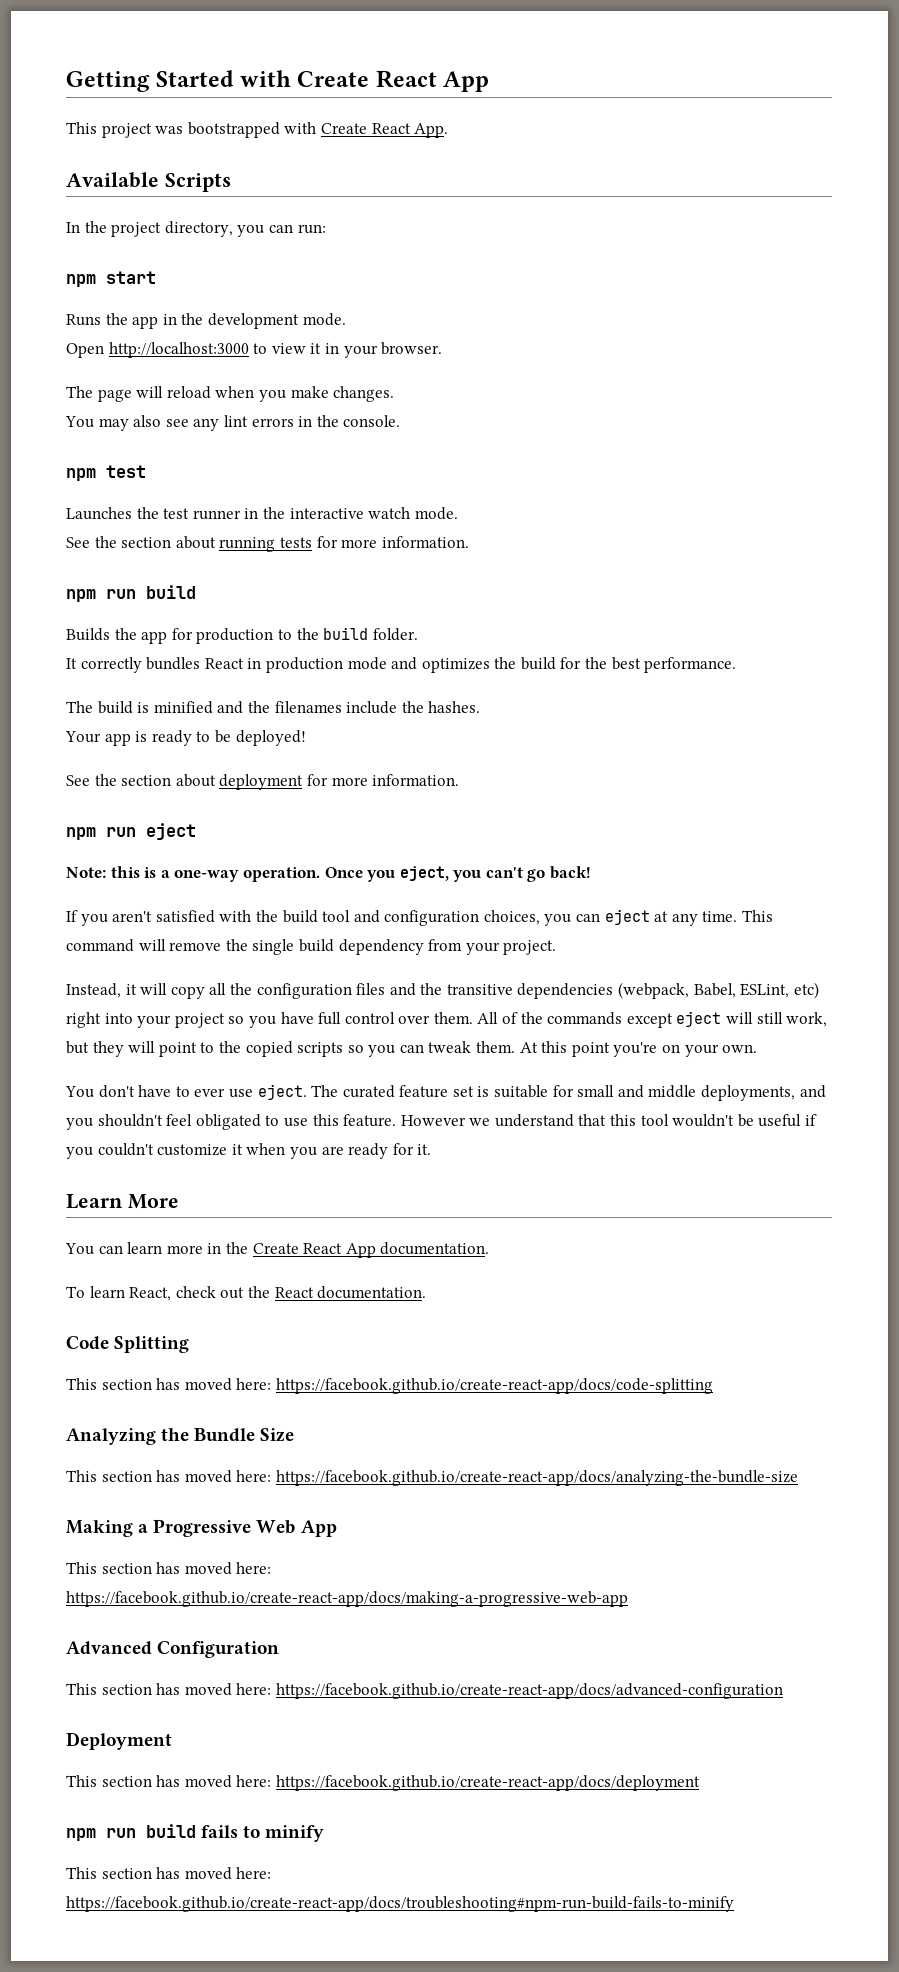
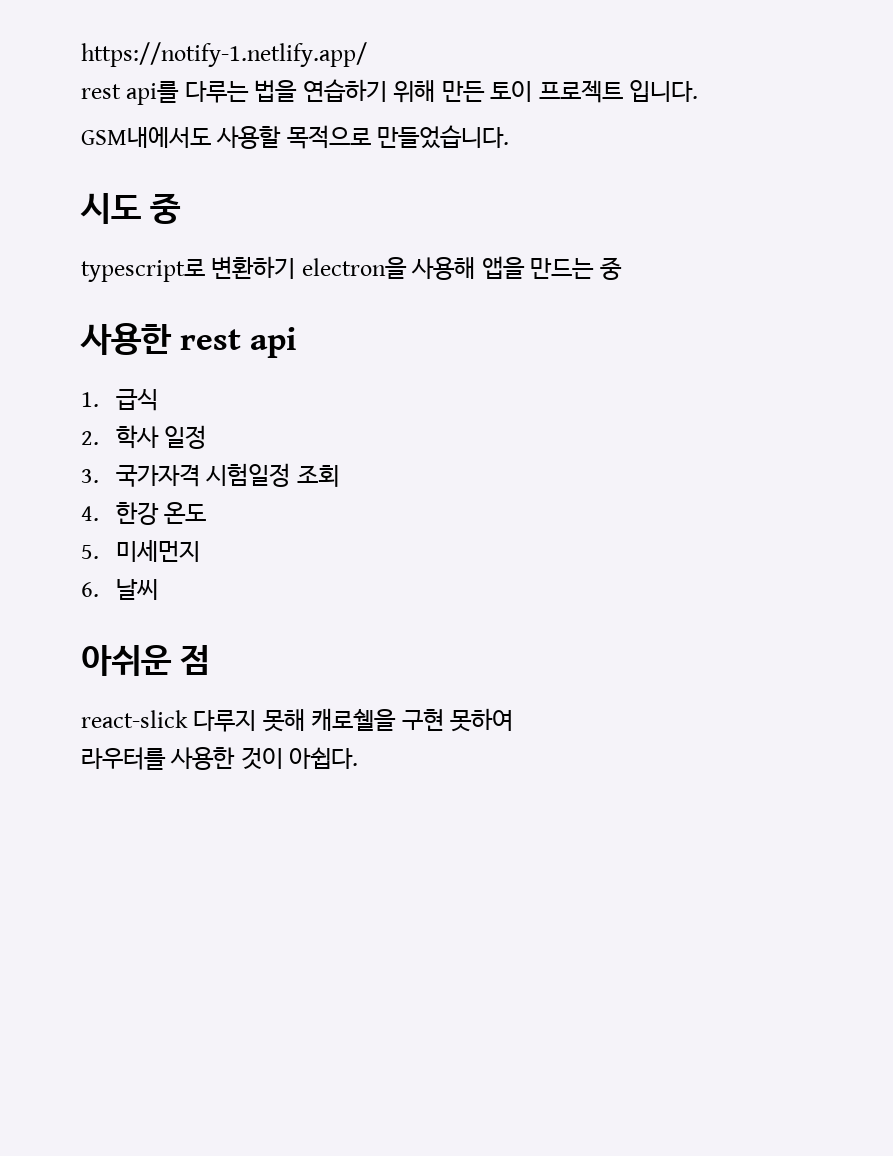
[66,70,490,92] [66,122,449,138] [66,172,231,192] [66,221,326,237] [66,271,156,287] [66,313,346,329] [66,342,443,358] [66,386,395,402] [65,415,401,431] [66,465,146,481] [66,507,458,520] [66,536,469,552] [66,585,196,602] [66,627,418,644] [66,657,737,673] [66,701,481,714] [65,730,306,746] [66,774,460,790] [66,823,196,840] [66,866,592,882] [66,909,774,926] [66,939,557,955] [66,982,819,999] [66,1011,828,1028] [66,1041,758,1057] [65,1084,826,1101] [66,1114,818,1130] [66,1143,432,1159] [66,1194,179,1209] [65,1242,490,1258] [66,1286,427,1301] [66,1336,190,1353] [66,1378,713,1394] [66,1428,295,1445] [66,1470,798,1486] [66,1519,337,1537] [66,1562,272,1575] [66,1591,628,1607] [66,1641,280,1658] [66,1683,783,1699] [66,1732,172,1750] [66,1775,700,1791] [66,1824,325,1842] [66,1867,272,1880] [66,1896,734,1912] Getting Started with Create React App // This project was bootstrapped with Create React App. // Available Scripts // In the project directory, you can run: // npm start // Runs the app in the development mode. // Open http://localhost:3000 to view it in your browser. // The page will reload when you make changes. // You may also see any lint errors in the console. // npm test // Launches the test runner in the interactive watch mode. // See the section about running tests for more information. // npm run build // Builds the app for production to the build folder. // It correctly bundles React in production mode and optimizes the build for the best performance. // The build is minified and the filenames include the hashes. // Your app is ready to be deployed! // See the section about deployment for more information. // npm run eject // Note: this is a one-way operation. Once you eject, you can't go back! // If you aren't satisfied with the build tool and configuration choices, you can eject at any time. This command will remove the single build dependency from your project. // Instead, it will copy all the configuration files and the transitive dependencies (webpack, Babel, ESLint, etc) right into your project so you have full control over them. All of the commands except eject will still work, but they will point to the copied scripts so you can tweak them. At this point you're on your own. // You don't have to ever use eject. The curated feature set is suitable for small and middle deployments, and you shouldn't feel obligated to use this feature. However we understand that this tool wouldn't be useful if you couldn't customize it when you are ready for it. // Learn More // You can learn more in the Create React App documentation. // To learn React, check out the React documentation. // Code Splitting // This section has moved here: https://facebook.github.io/create-react-app/docs/code-splitting // Analyzing the Bundle Size // This section has moved here: https://facebook.github.io/create-react-app/docs/analyzing-the-bundle-size // Making a Progressive Web App // This section has moved here: https://facebook.github.io/create-react-app/docs/making-a-progressive-web-app // Advanced Configuration // This section has moved here: https://facebook.github.io/create-react-app/docs/advanced-configuration // Deployment // This section has moved here: https://facebook.github.io/create-react-app/docs/deployment // npm run build fails to minify // This section has moved here: https://facebook.github.io/create-react-app/docs/troubleshooting#npm-run-build-fails-to-minify -> [81,42,367,67] [81,79,699,105] [81,125,510,149] [80,193,182,224] [81,256,622,282] [80,323,298,358] [81,389,158,411] [81,425,207,449] [81,463,339,487] [81,502,207,525] [81,539,200,562] [81,579,158,600] [81,645,211,676] [81,708,514,732] [81,747,359,770] https://notify-1.netlify.app/ // rest api를 다루는 법을 연습하기 위해 만든 토이 프로젝트 입니다. // GSM내에서도 사용할 목적으로 만들었습니다. // 시도 중 // typescript로 변환하기 electron을 사용해 앱을 만드는 중 // 사용한 rest api // 1. 급식 // 2. 학사 일정 // 3. 국가자격 시험일정 조회 // 4. 한강 온도 // 5. 미세먼지 // 6. 날씨 // 아쉬운 점 // react-slick 다루지 못해 캐로쉘을 구현 못하여 // 라우터를 사용한 것이 아쉽다.

